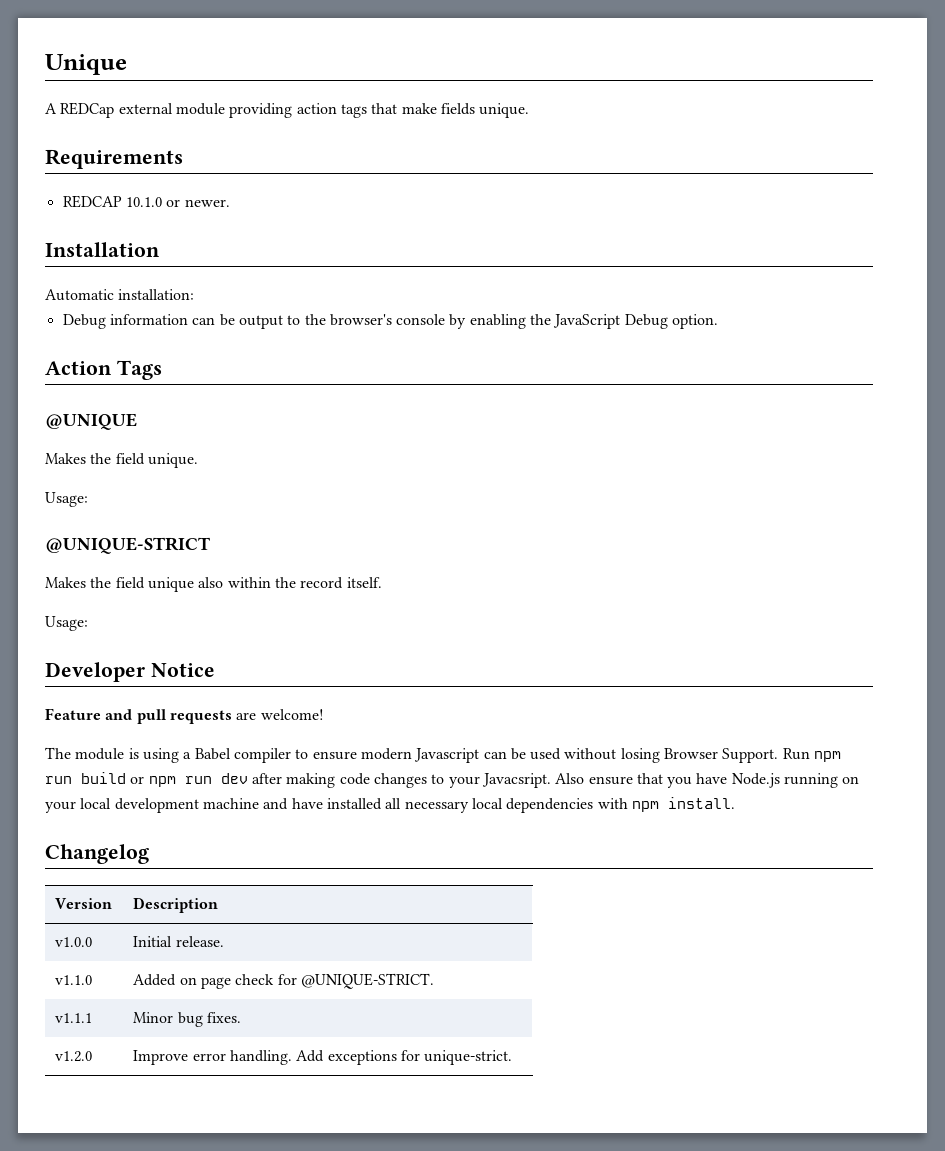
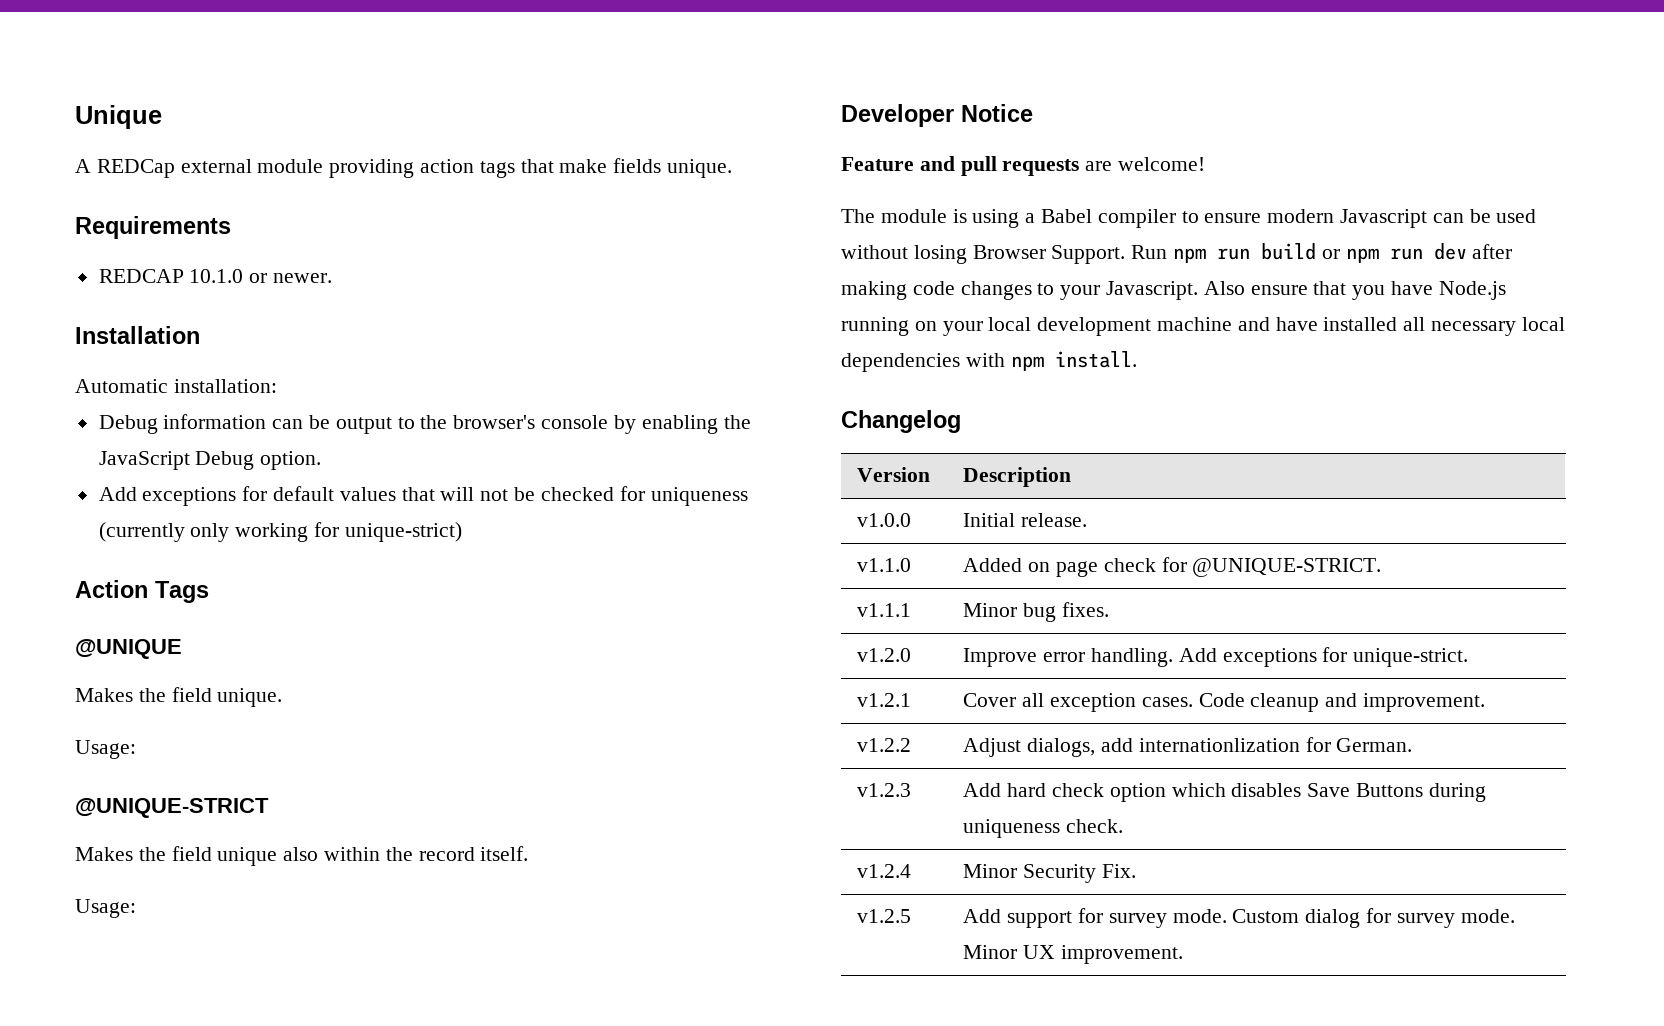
(719, 321) none -> [98,486,748,506] [98,522,462,542] // Add exceptions for default values that will not be checked for uniqueness (currently only working for unique-strict)
[481,773,551,788] Javacsript. -> [1106,281,1199,300] Javascript.
(513, 1057) none -> [857,693,912,707] [963,693,1486,712] [857,738,912,752] [963,737,1413,757] [857,783,912,797] [963,783,1486,802] [963,819,1124,838] [857,864,912,878] [963,864,1137,883] [857,909,912,923] [963,908,1515,928] [963,945,1184,964] // v1.2.1 | Cover all exception cases. Code cleanup and improvement. // v1.2.2 | Adjust dialogs, add internationlization for German. // v1.2.3 | Add hard check option which disables Save Buttons during uniqueness check. // v1.2.4 | Minor Security Fix. // v1.2.5 | Add support for survey mode. Custom dialog for survey mode. Minor UX improvement.

